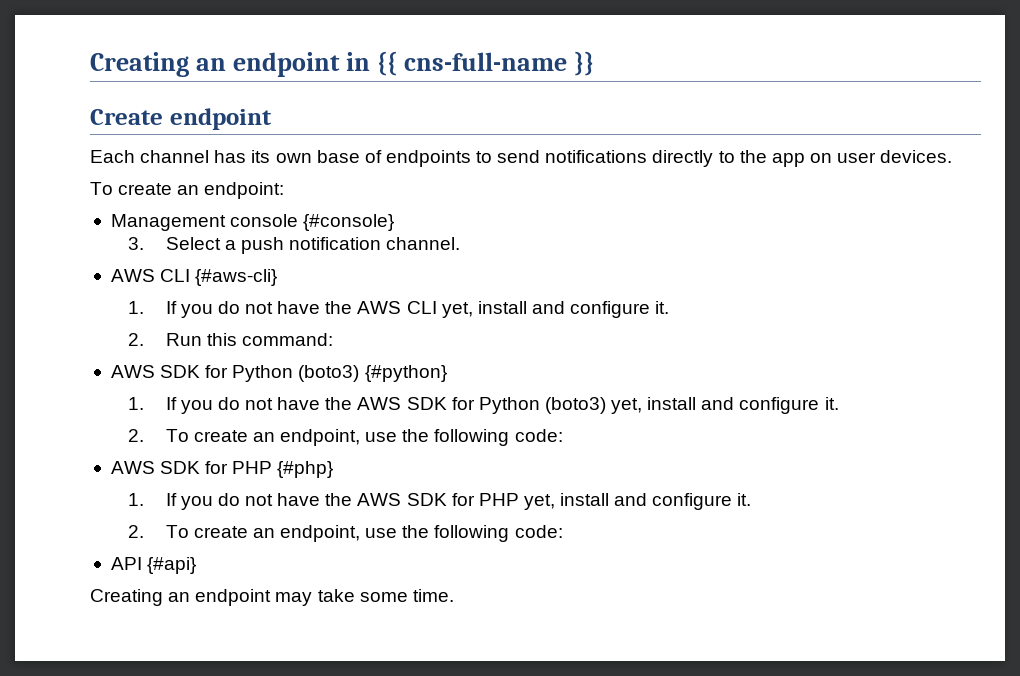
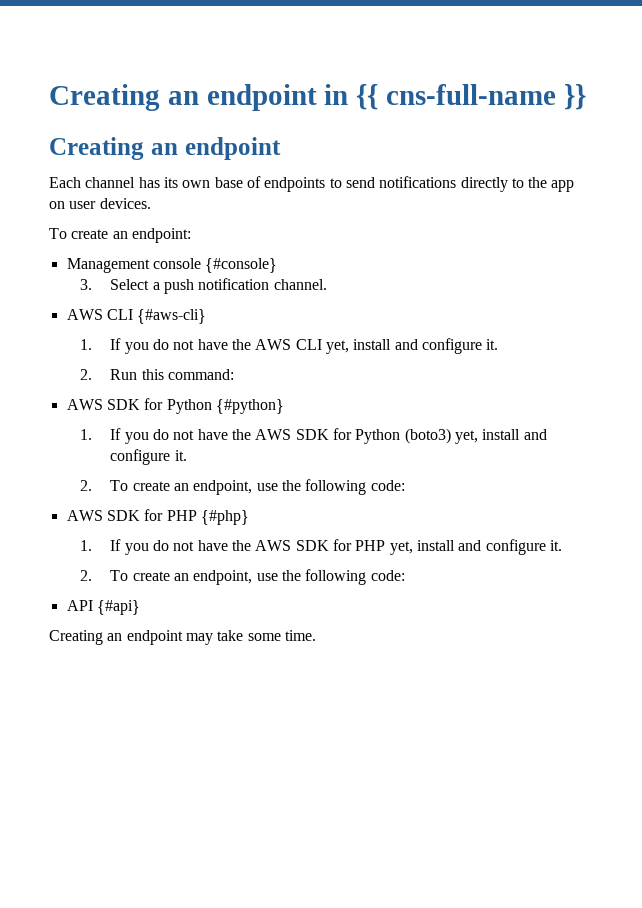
[90,109,163,125] Create -> [49,137,178,160] Creating an
[298,365,360,382] (boto3) -> (212, 406) none

